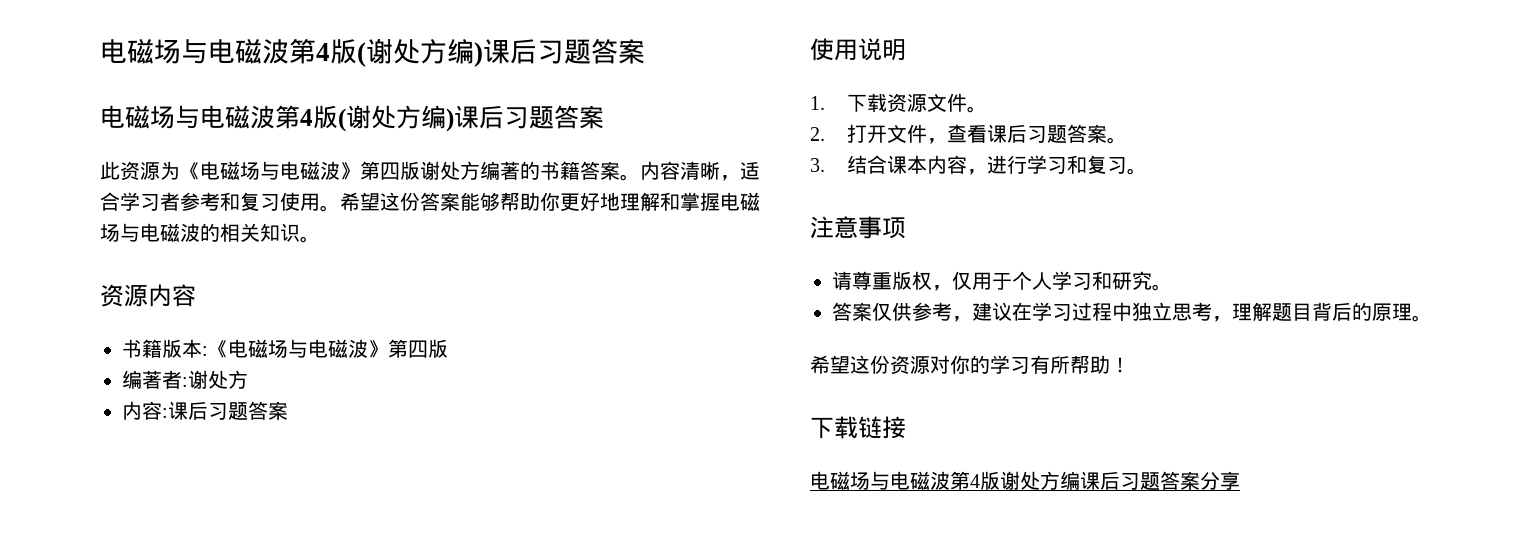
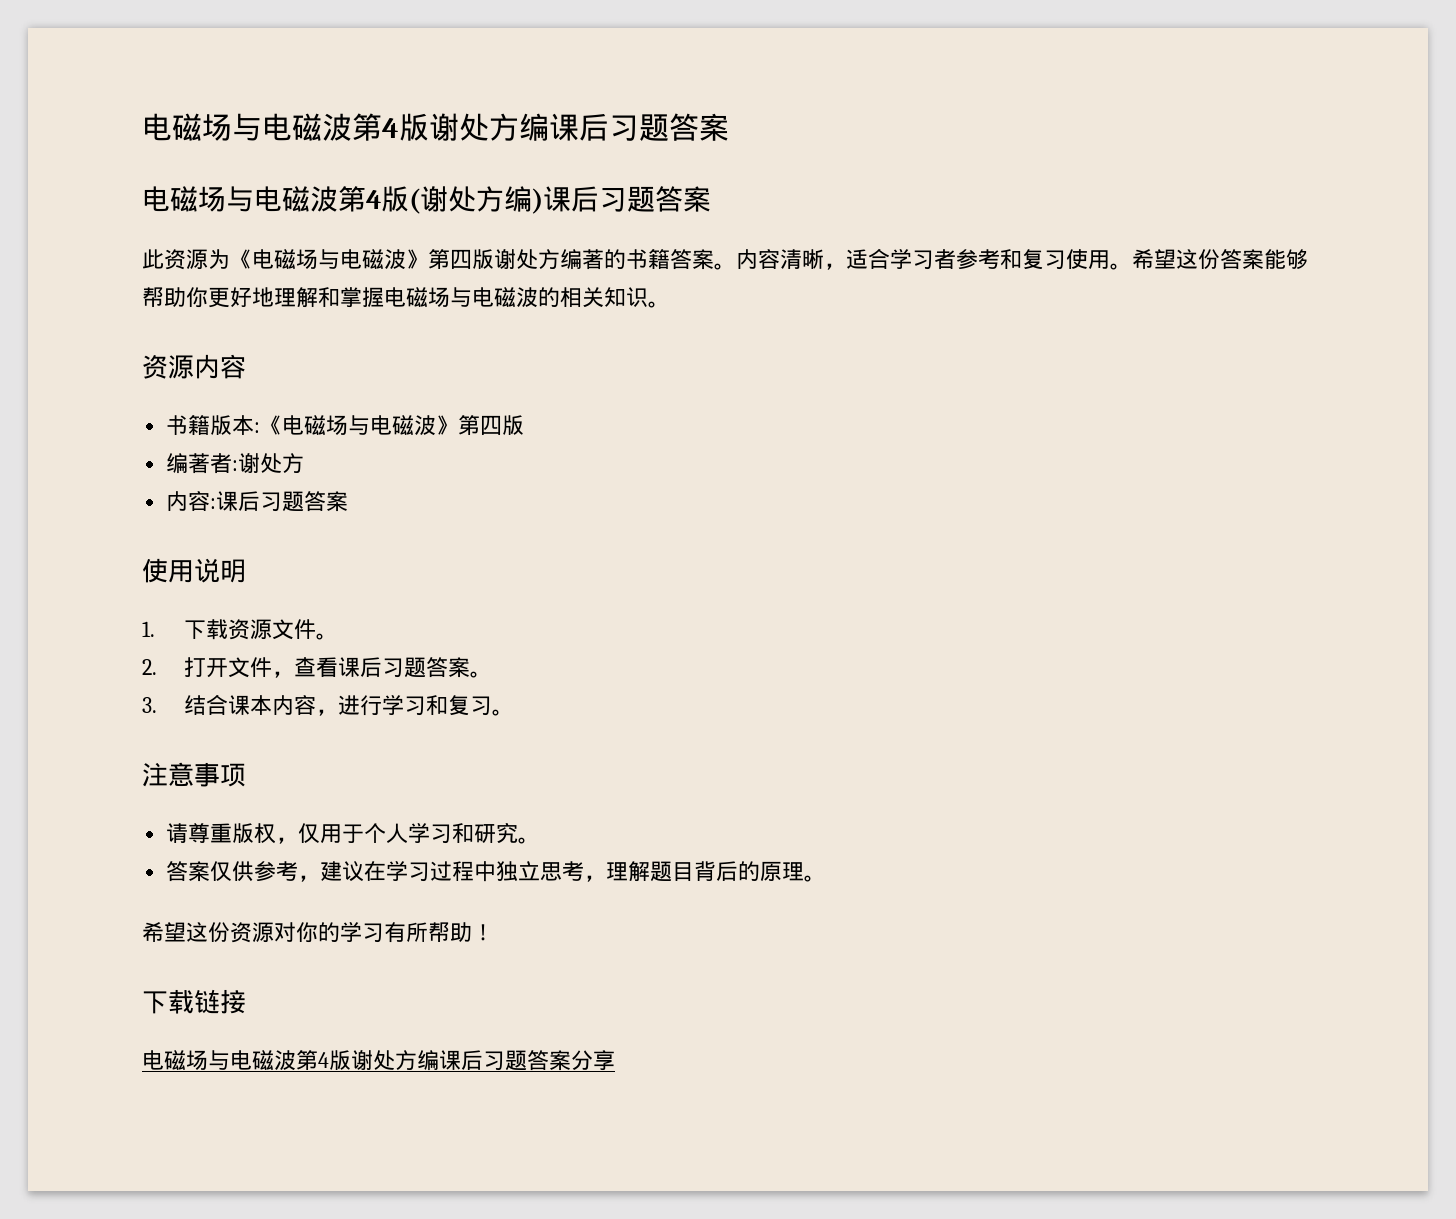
[100,38,483,67] 电磁场与电磁波第4版(谢处方编) -> [142,113,549,141] 电磁场与电磁波第4版谢处方编

